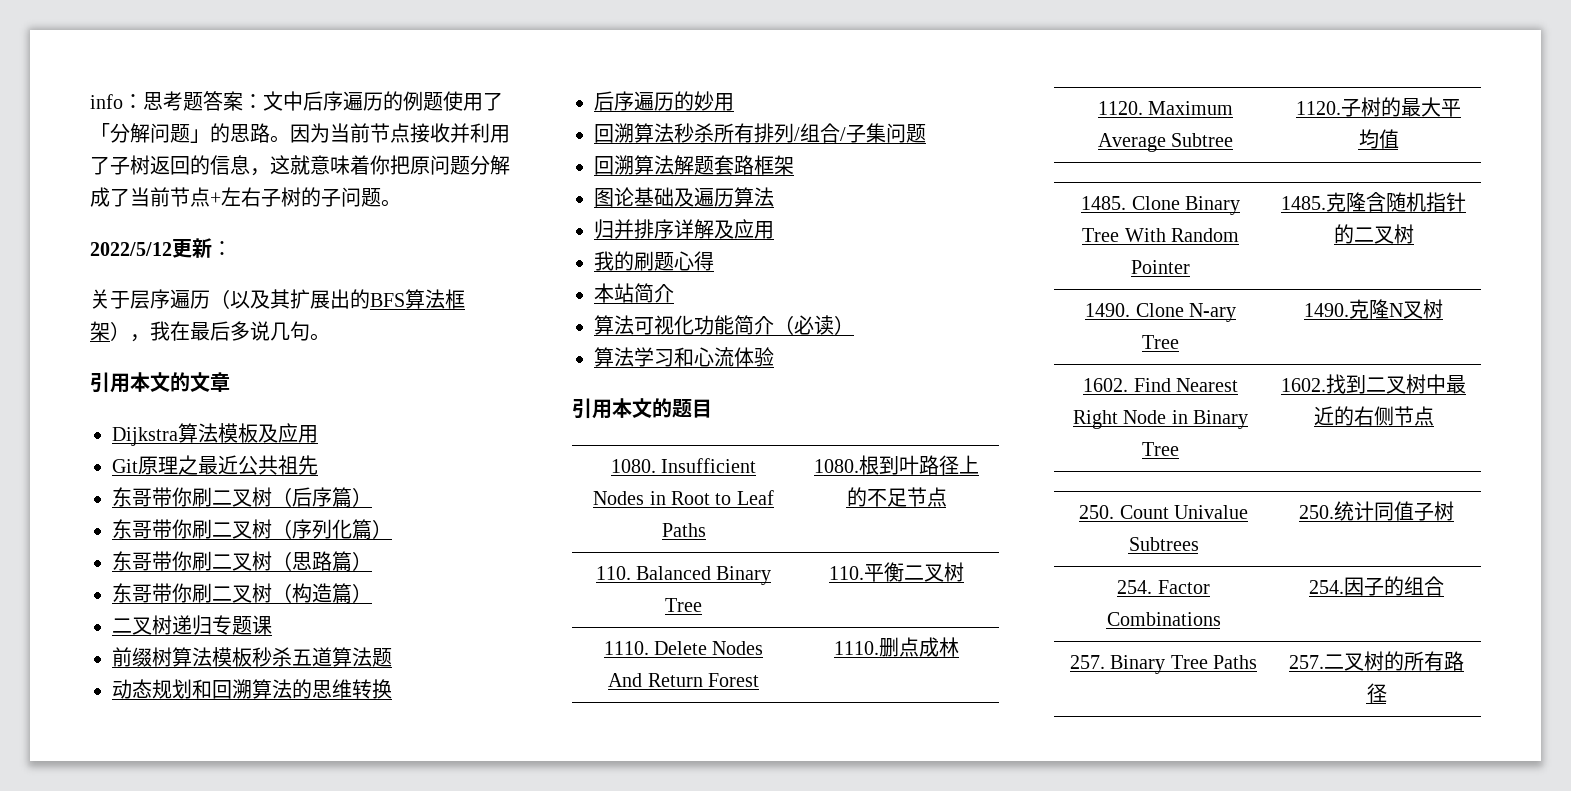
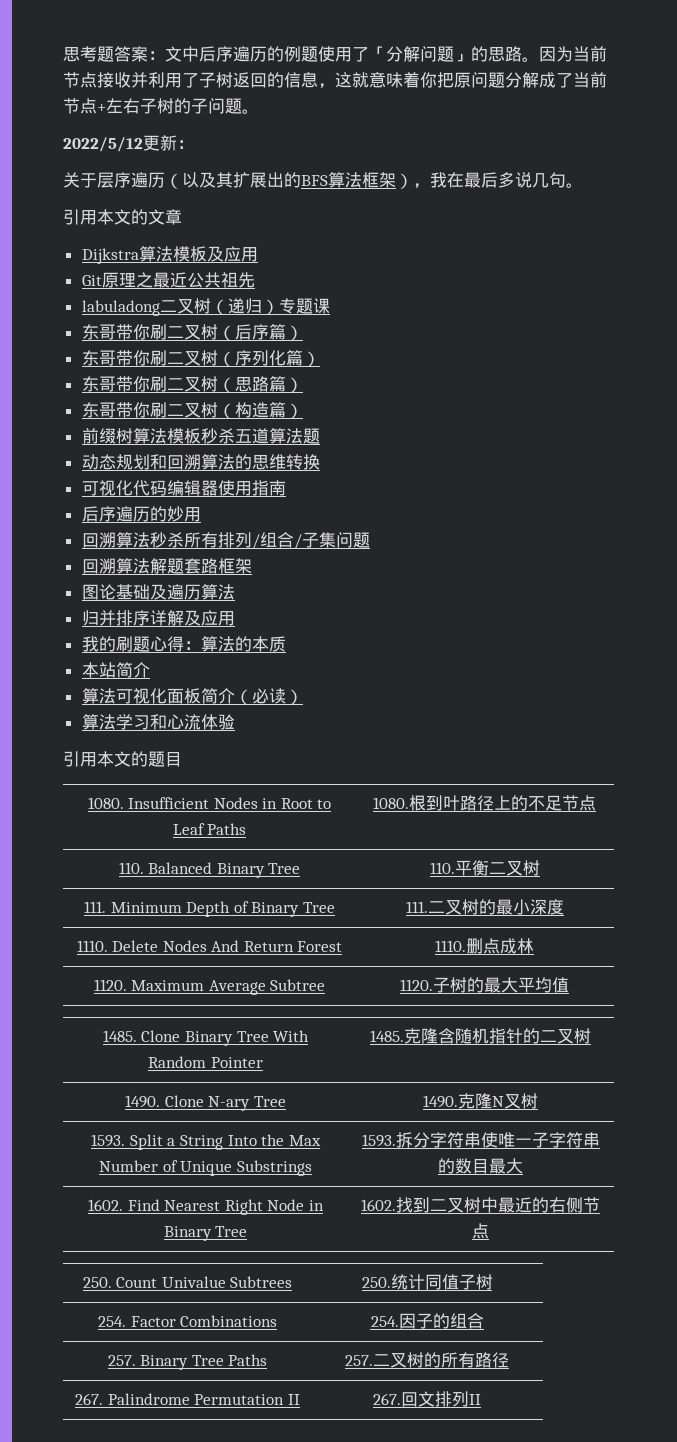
[90,94,143,109] info： -> (63, 54) none
(318, 465) none -> [81,298,330,316] // labuladong二叉树（递归）专题课
[112,615,272,635] // 二叉树递归专题课 -> (303, 411) none
(392, 689) none -> [81,480,286,496] // 可视化代码编辑器使用指南
(714, 261) none -> [183,636,286,652] ：算法的本质
[694,315,734,335] 功能 -> [166,688,201,704] 面板
(964, 572) none -> [84,901,335,917] [405,899,564,915] // 111. Minimum Depth of Binary Tree | 111.二叉树的最小深度
(1443, 309) none -> [91,1134,321,1150] [99,1160,312,1176] [361,1132,600,1148] [438,1158,523,1174] // 1593. Split a String Into the Max Number of Unique Substrings | 1593.拆分字符串使唯一子字符串的数目最大
(1387, 693) none -> [75,1393,300,1405] [373,1391,481,1407] // 267. Palindrome Permutation II | 267.回文排列II

